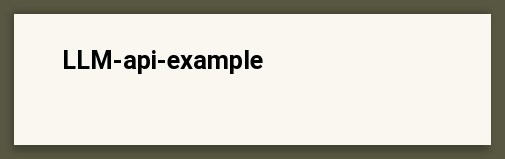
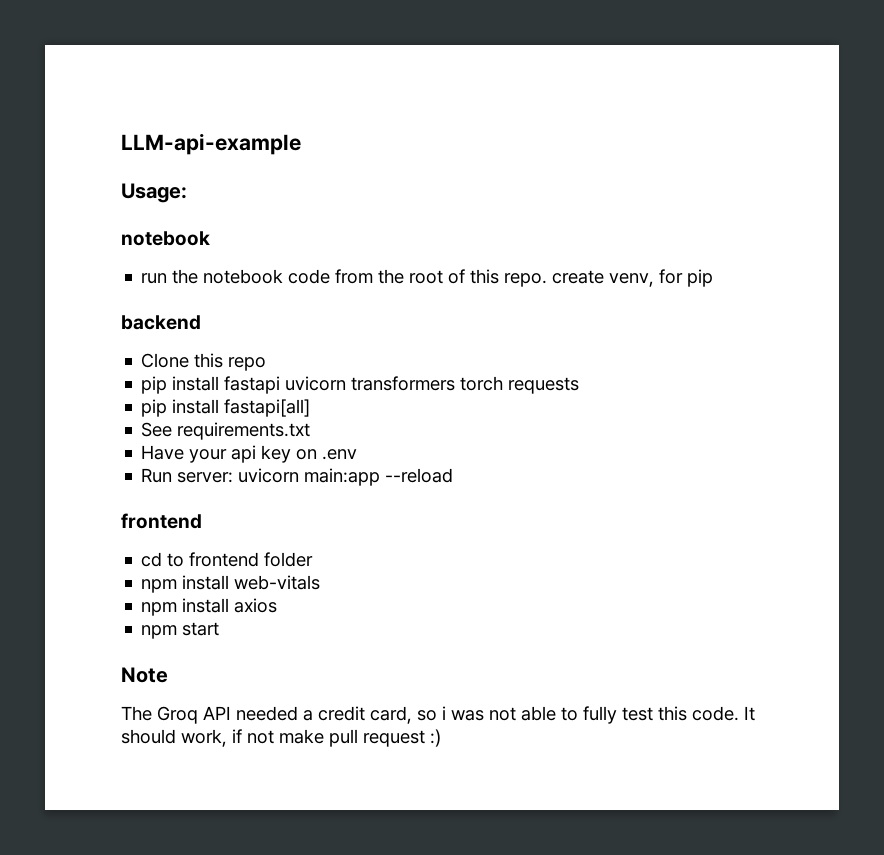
(263, 62) none -> [121,183,187,203] [121,231,210,246] [141,269,714,287] [121,315,201,330] [141,353,267,371] [141,376,580,394] [141,399,311,417] [141,422,311,440] [141,445,358,463] [141,468,454,486] [121,513,202,529] [141,552,314,567] [141,575,321,593] [141,598,278,616] [141,622,220,639] [121,667,168,683] [121,706,755,724] [121,729,441,747] // Usage: // notebook // run the notebook code from the root of this repo. create venv, for pip // backend // Clone this repo // pip install fastapi uvicorn transformers torch requests // pip install fastapi[all] // See requirements.txt // Have your api key on .env // Run server: uvicorn main:app --reload // frontend // cd to frontend folder // npm install web-vitals // npm install axios // npm start // Note // The Groq API needed a credit card, so i was not able to fully test this code. It should work, if not make pull request :)

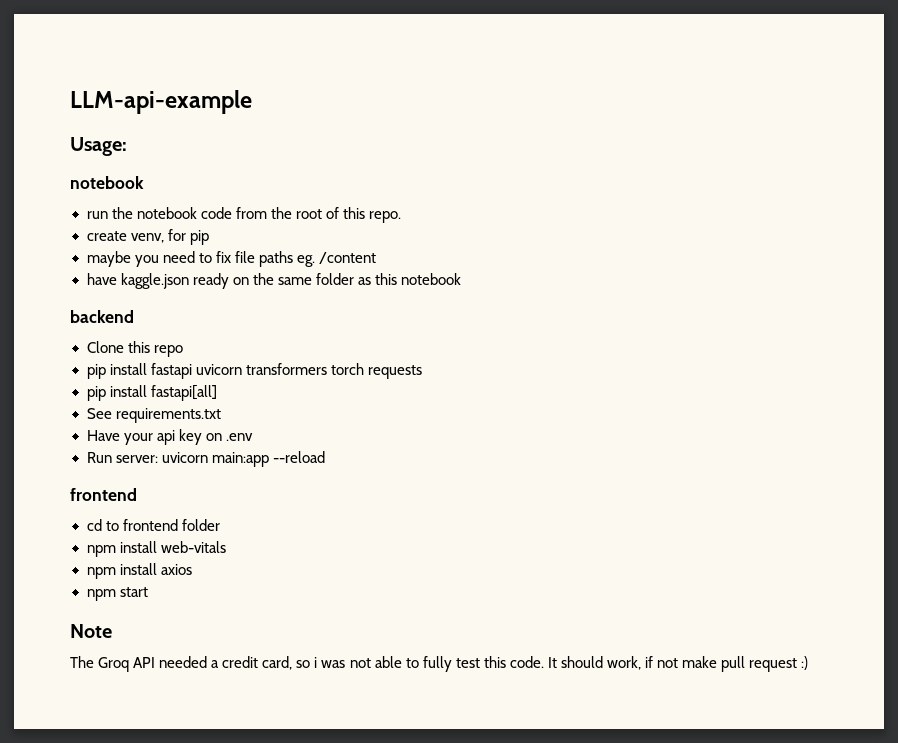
(548, 280) none -> (401, 217) //
(714, 278) none -> [86,251,376,267] [86,273,461,289] // maybe you need to fix file paths eg. /content // have kaggle.json ready on the same folder as this notebook

